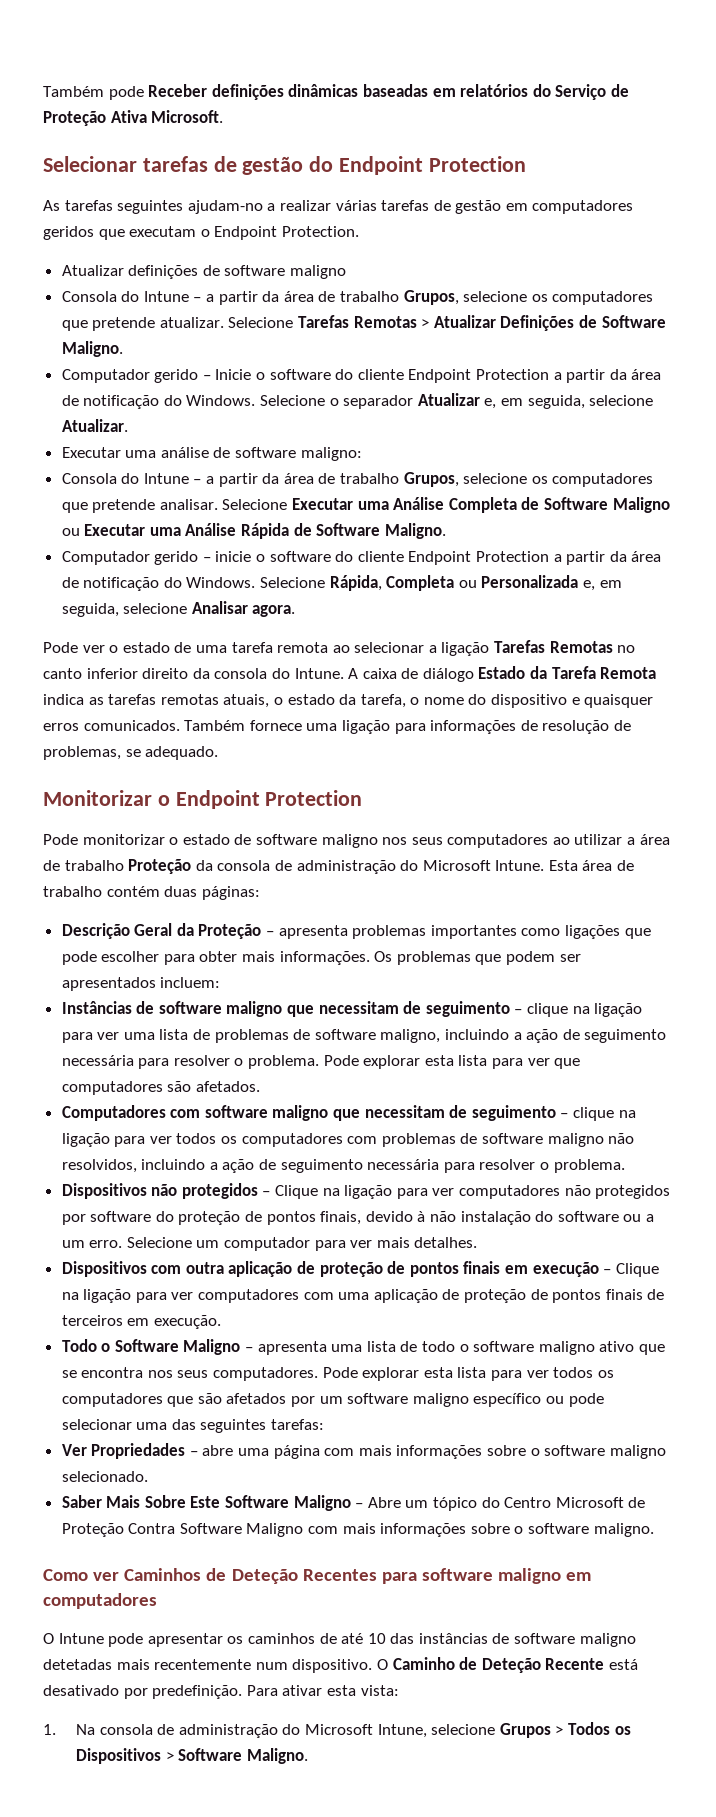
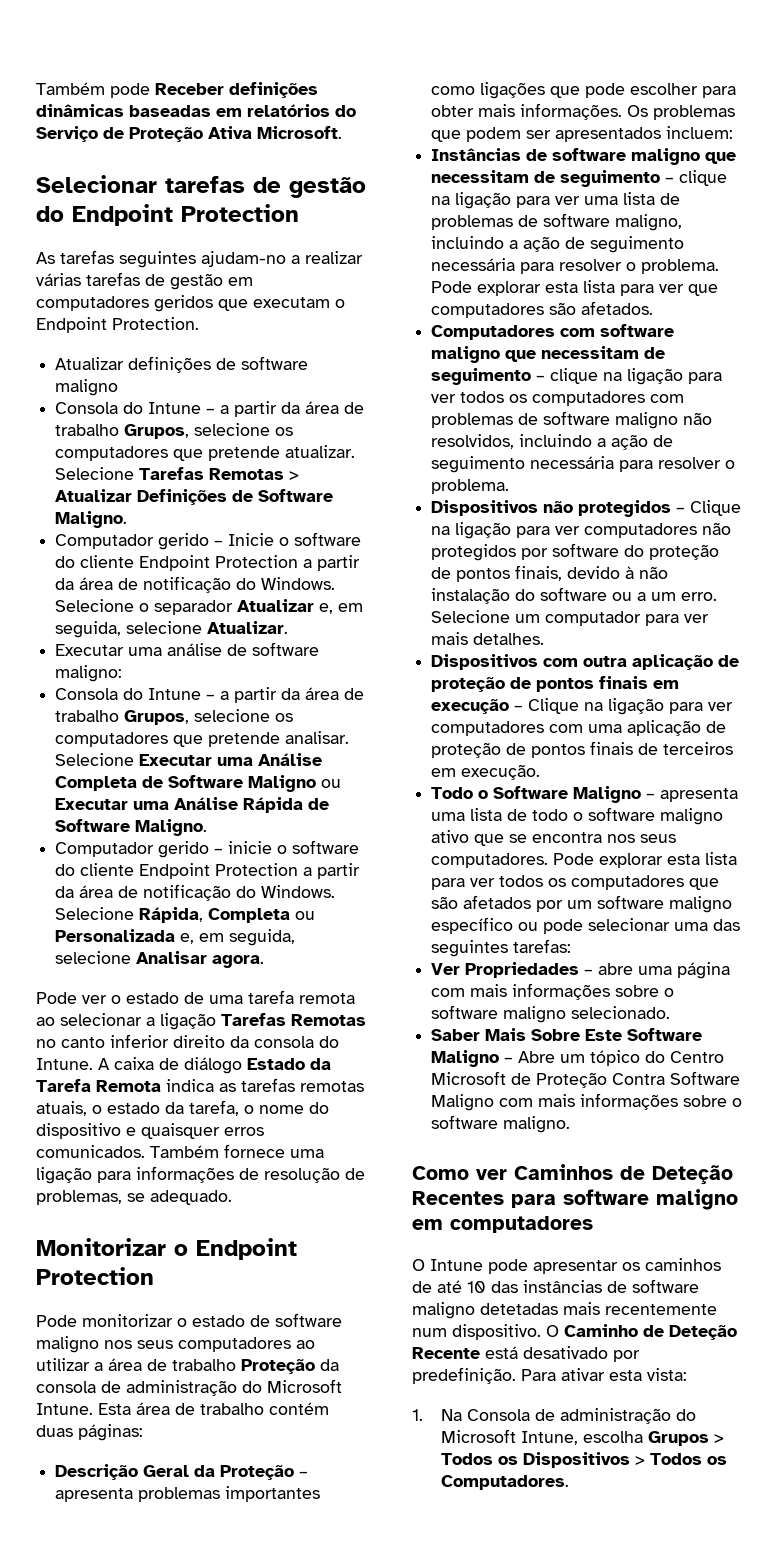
[99,1724,153,1735] consola -> [466,1409,530,1421] Consola
[431,1724,496,1735] selecione -> [582,1431,643,1443] escolha
[178,1748,308,1764] Software Maligno. -> [649,1453,727,1465] [440,1475,569,1490] Todos os Computadores.

